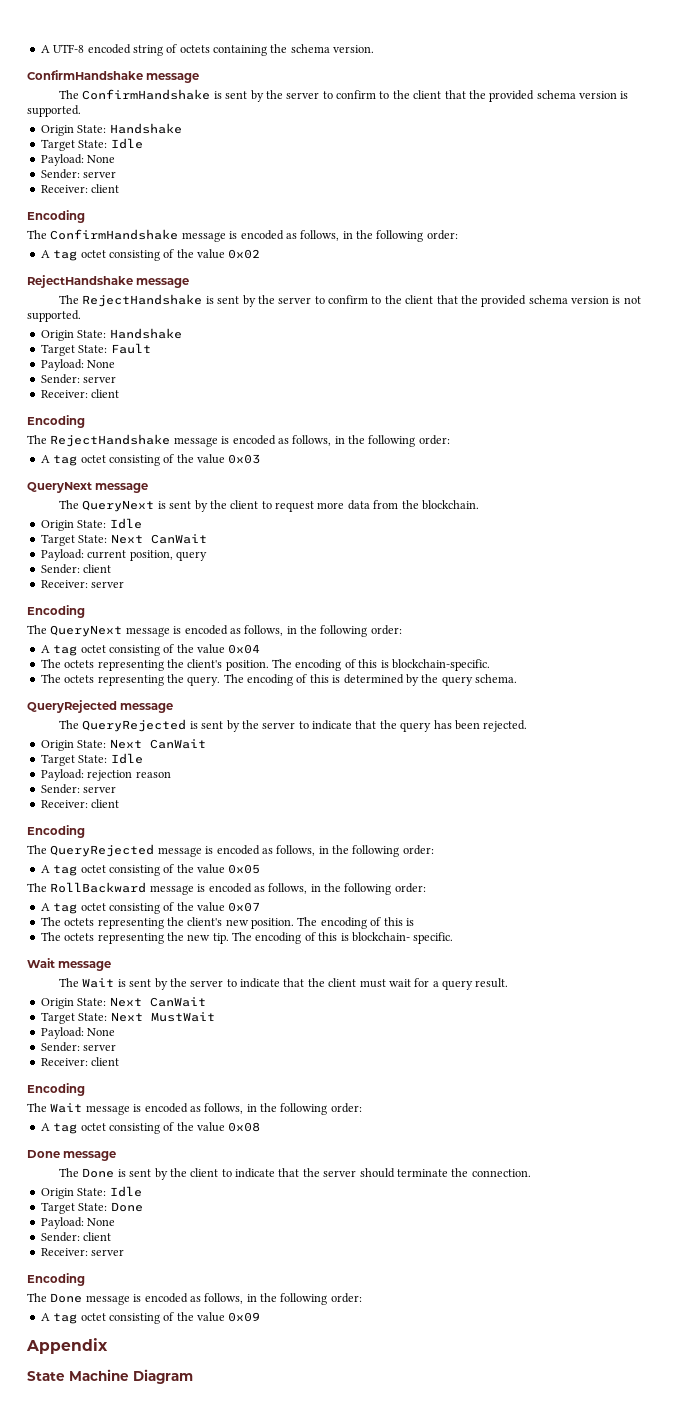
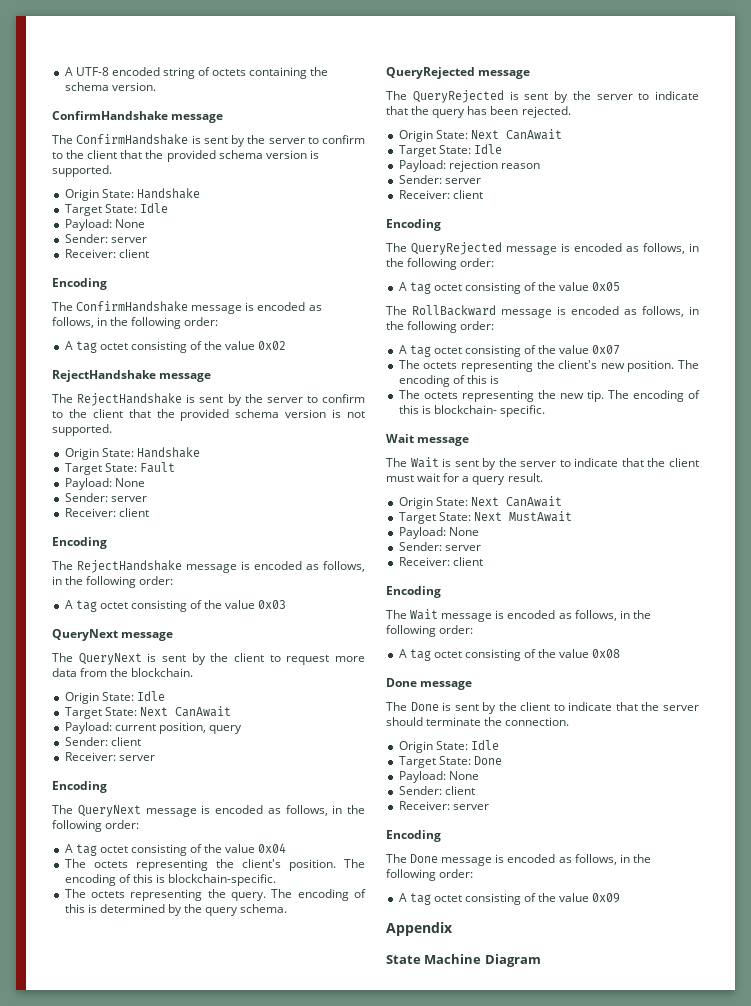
[150,534,207,544] CanWait -> [174,706,231,717] CanAwait
[149,739,206,749] CanWait -> [505,129,562,140] CanAwait
[149,997,206,1007] [40,1012,215,1024] CanWait // Target State: Next MustWait -> [505,496,562,507] [398,511,572,524] CanAwait // Target State: Next MustAwait

